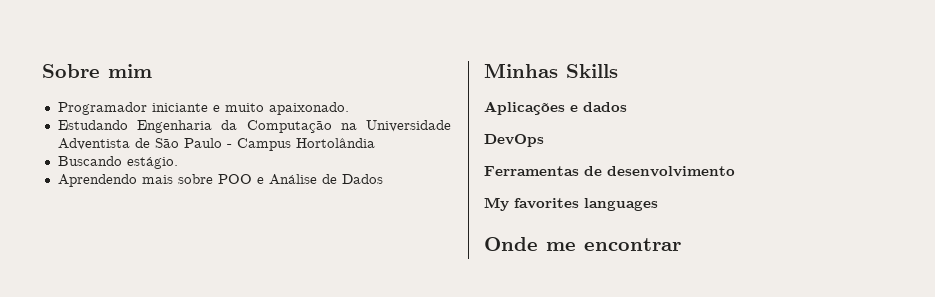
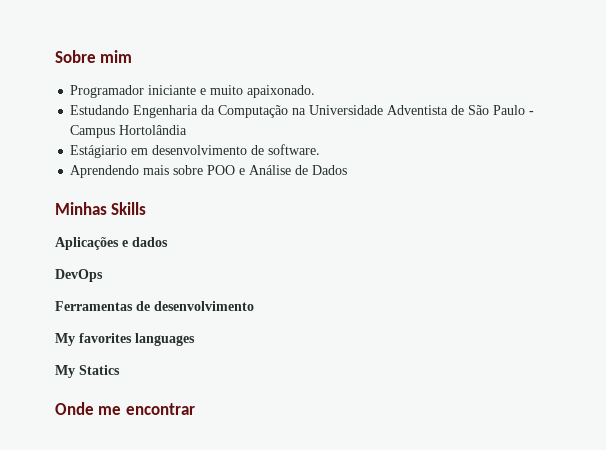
[57,156,178,169] Buscando estágio. -> [70,144,321,158] Estágiario em desenvolvimento de software.
(658, 204) none -> [55,365,120,378] // My Statics

